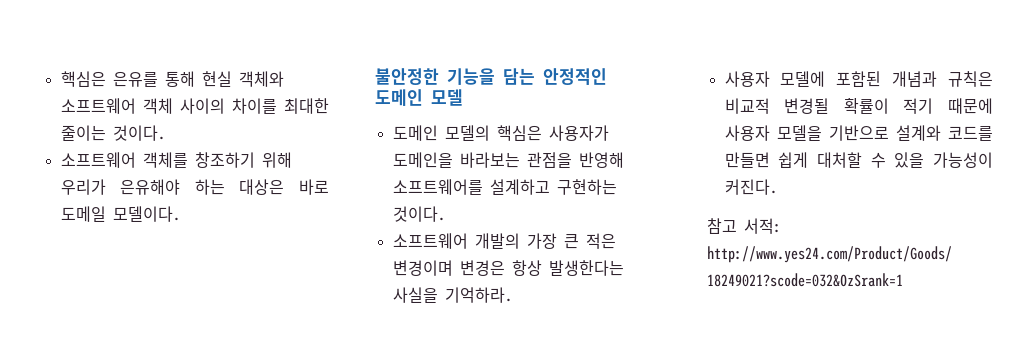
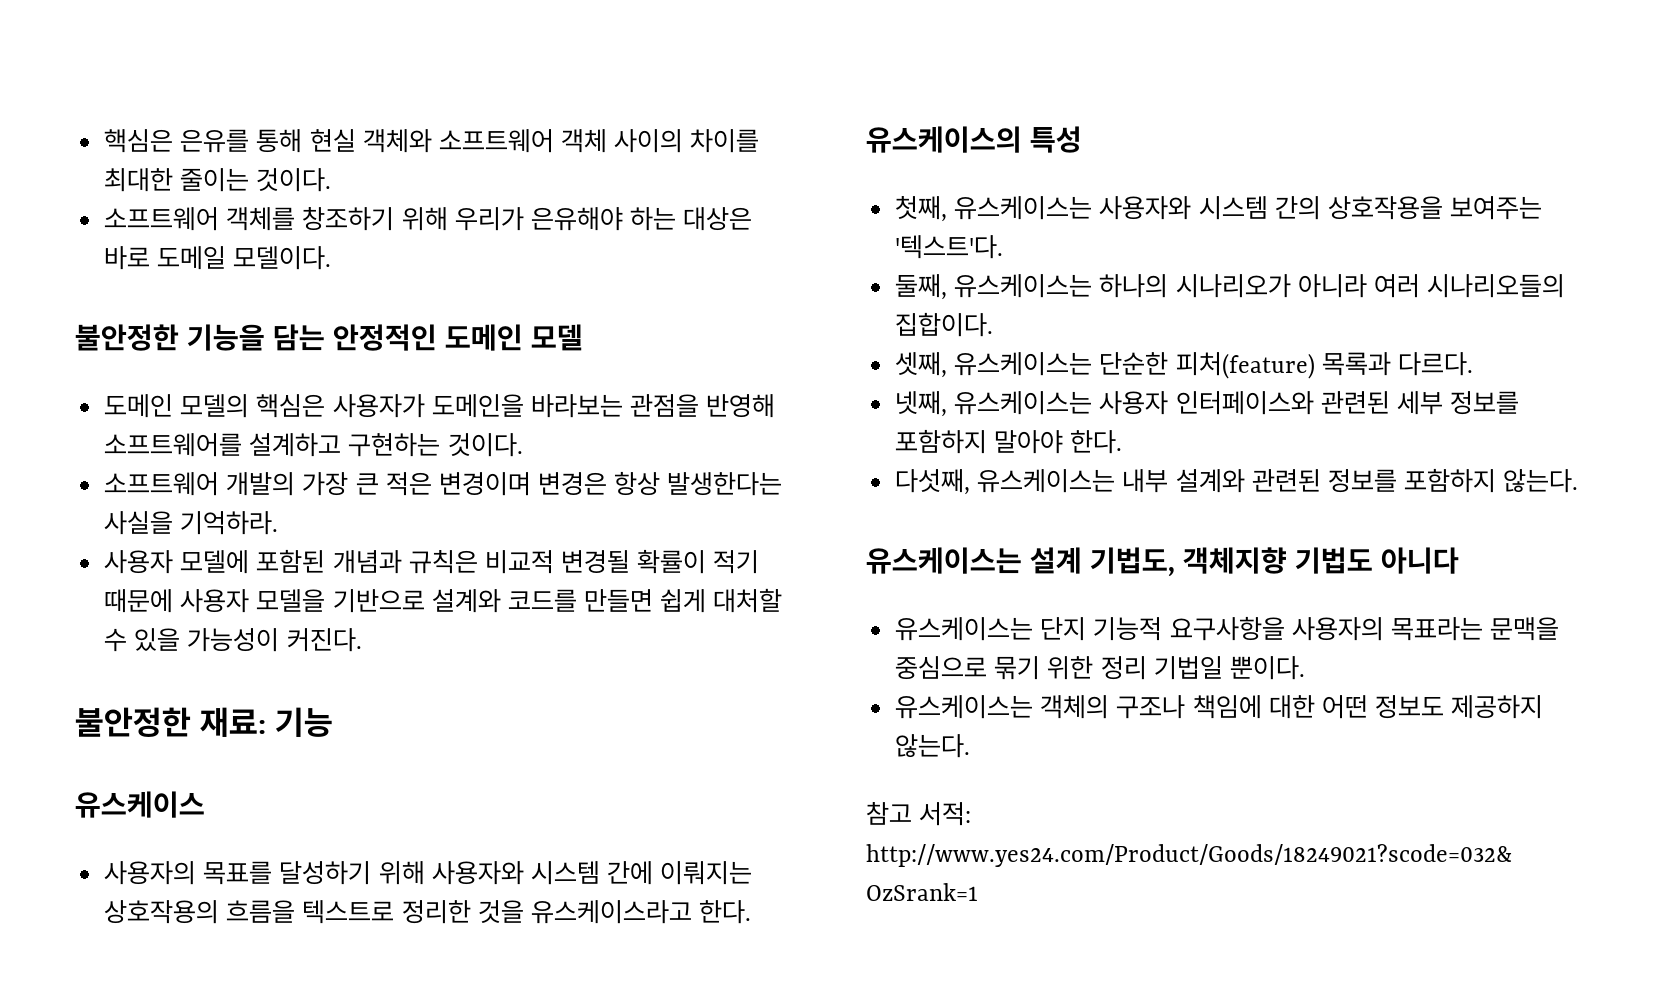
(777, 187) none -> [75,707,333,737] [75,791,205,818] [104,861,753,885] [104,900,752,924] [866,126,1082,153] [895,196,1543,222] [895,235,1004,259] [895,274,1566,300] [895,312,994,337] [895,352,1473,379] [895,391,1520,417] [895,429,1123,454] [895,468,1579,495] [866,547,1459,577] [895,616,1560,641] [895,656,1305,680] [895,695,1544,719] [895,734,971,758] // 불안정한 재료: 기능 // 유스케이스 // 사용자의 목표를 달성하기 위해 사용자와 시스템 간에 이뤄지는 상호작용의 흐름을 텍스트로 정리한 것을 유스케이스라고 한다. // 유스케이스의 특성 // 첫째, 유스케이스는 사용자와 시스템 간의 상호작용을 보여주는 '텍스트'다. // 둘째, 유스케이스는 하나의 시나리오가 아니라 여러 시나리오들의 집합이다. // 셋째, 유스케이스는 단순한 피처(feature) 목록과 다르다. // 넷째, 유스케이스는 사용자 인터페이스와 관련된 세부 정보를 포함하지 말아야 한다. // 다섯째, 유스케이스는 내부 설계와 관련된 정보를 포함하지 않는다. // 유스케이스는 설계 기법도, 객체지향 기법도 아니다 // 유스케이스는 단지 기능적 요구사항을 사용자의 목표라는 문맥을 중심으로 묶기 위한 정리 기법일 뿐이다. // 유스케이스는 객체의 구조나 책임에 대한 어떤 정보도 제공하지 않는다.

